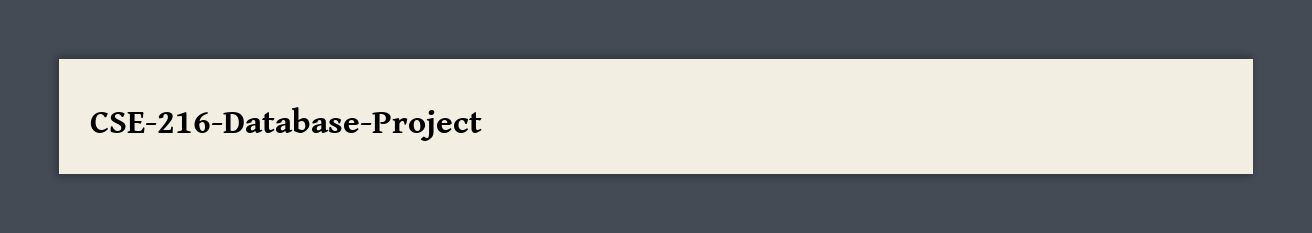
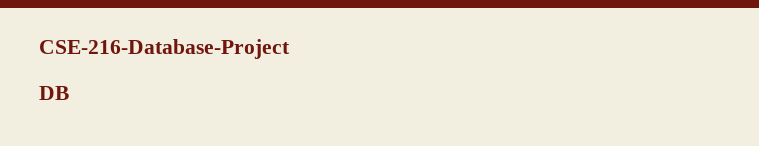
(482, 124) none -> [39,86,69,100] // DB

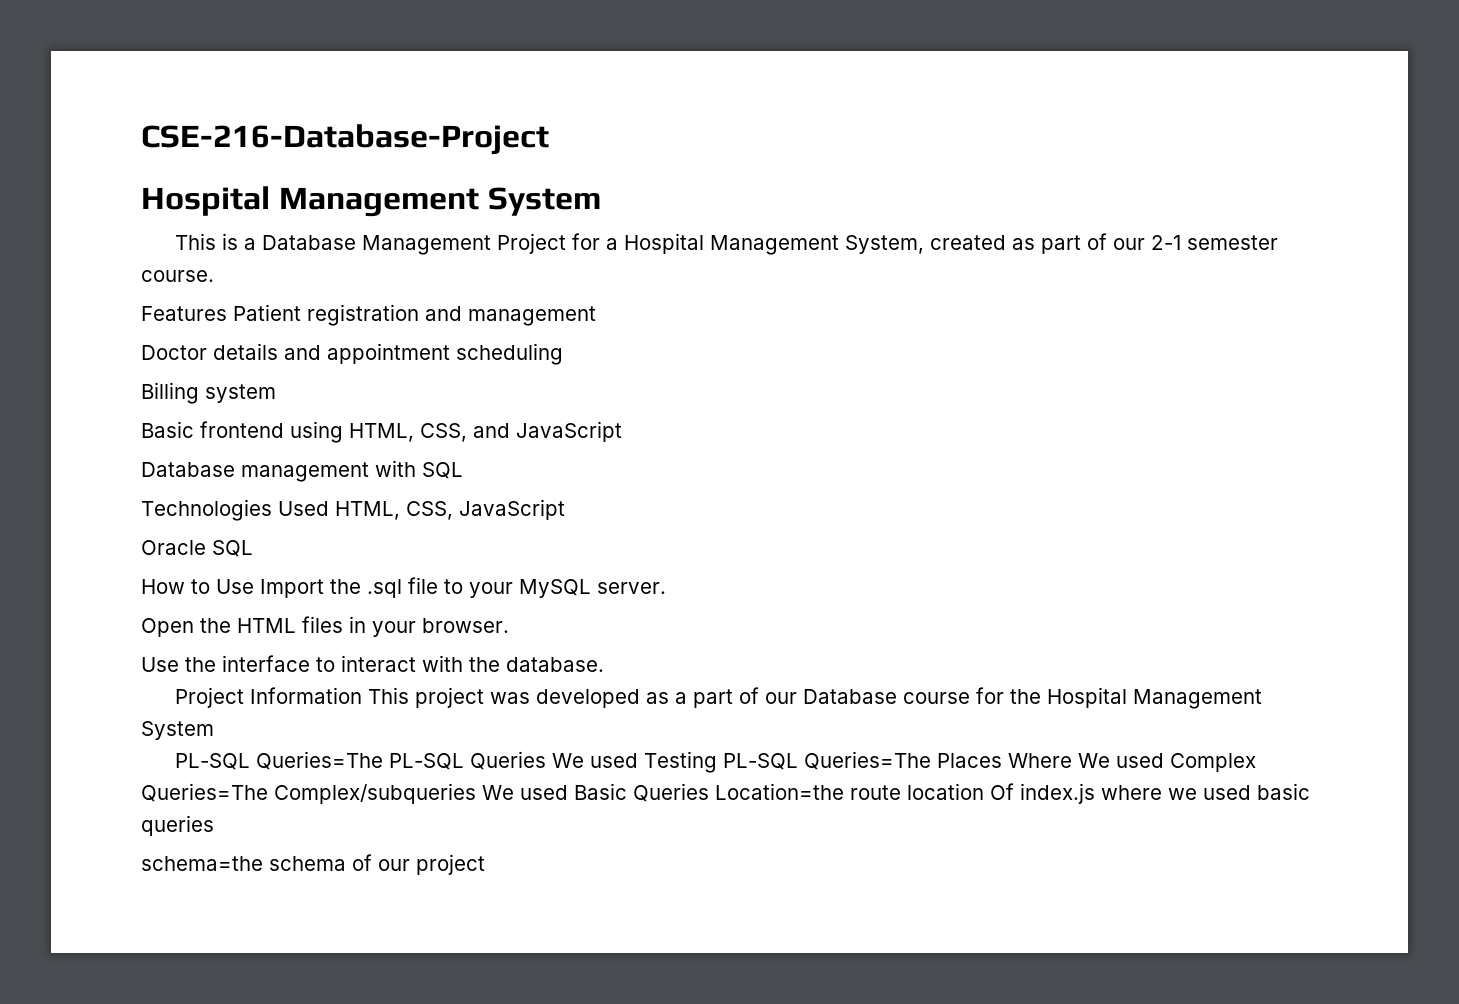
[39,86,69,100] DB -> [141,186,601,217] [175,233,1279,255] [141,270,214,282] [141,304,596,326] [141,343,563,365] [141,382,276,404] [141,421,622,443] [141,460,463,482] [141,499,565,521] [141,540,253,557] [141,577,666,598] [141,616,509,637] [141,655,604,672] [175,687,1263,709] [141,721,214,740] [175,751,1257,773] [141,783,1310,804] [141,815,214,836] [141,854,485,875] Hospital Management System // This is a Database Management Project for a Hospital Management System, created as part of our 2-1 semester course. // Features Patient registration and management // Doctor details and appointment scheduling // Billing system // Basic frontend using HTML, CSS, and JavaScript // Database management with SQL // Technologies Used HTML, CSS, JavaScript // Oracle SQL // How to Use Import the .sql file to your MySQL server. // Open the HTML files in your browser. // Use the interface to interact with the database. // Project Information This project was developed as a part of our Database course for the Hospital Management System // PL-SQL Queries=The PL-SQL Queries We used Testing PL-SQL Queries=The Places Where We used Complex Queries=The Complex/subqueries We used Basic Queries Location=the route location Of index.js where we used basic queries // schema=the schema of our project

